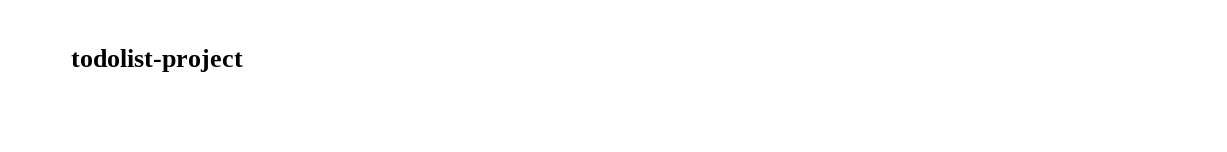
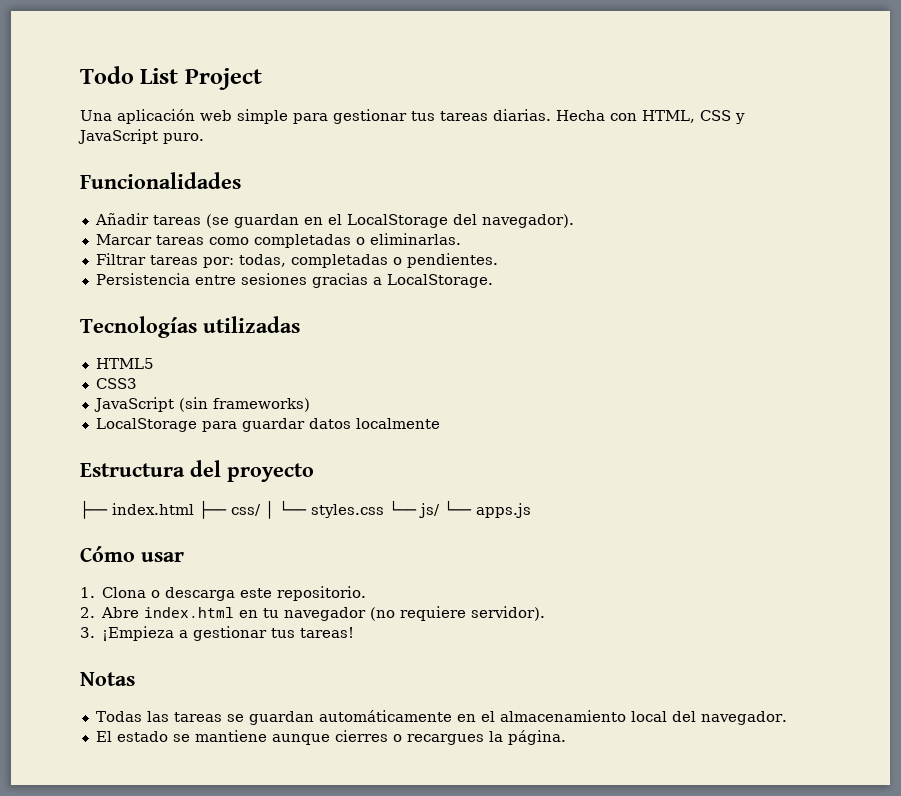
[71,49,243,72] todolist-project -> [80,66,262,90] [80,109,745,124] [78,129,204,144] [80,172,241,189] [94,213,574,228] [95,233,461,248] [95,253,498,268] [95,273,493,288] [80,316,300,338] [95,358,154,369] [95,378,137,389] [93,397,310,412] [95,418,440,432] [80,460,314,482] [80,500,531,519] [80,546,184,562] [80,586,367,601] [80,606,546,621] [80,626,355,641] [80,672,135,686] [95,710,787,725] [95,730,566,745] Todo List Project // Una aplicación web simple para gestionar tus tareas diarias. Hecha con HTML, CSS y JavaScript puro. // Funcionalidades // Añadir tareas (se guardan en el LocalStorage del navegador). // Marcar tareas como completadas o eliminarlas. // Filtrar tareas por: todas, completadas o pendientes. // Persistencia entre sesiones gracias a LocalStorage. // Tecnologías utilizadas // HTML5 // CSS3 // JavaScript (sin frameworks) // LocalStorage para guardar datos localmente // Estructura del proyecto // ├── index.html ├── css/ │ └── styles.css └── js/ └── apps.js // Cómo usar // 1. Clona o descarga este repositorio. // 2. Abre index.html en tu navegador (no requiere servidor). // 3. ¡Empieza a gestionar tus tareas! // Notas // Todas las tareas se guardan automáticamente en el almacenamiento local del navegador. // El estado se mantiene aunque cierres o recargues la página.

